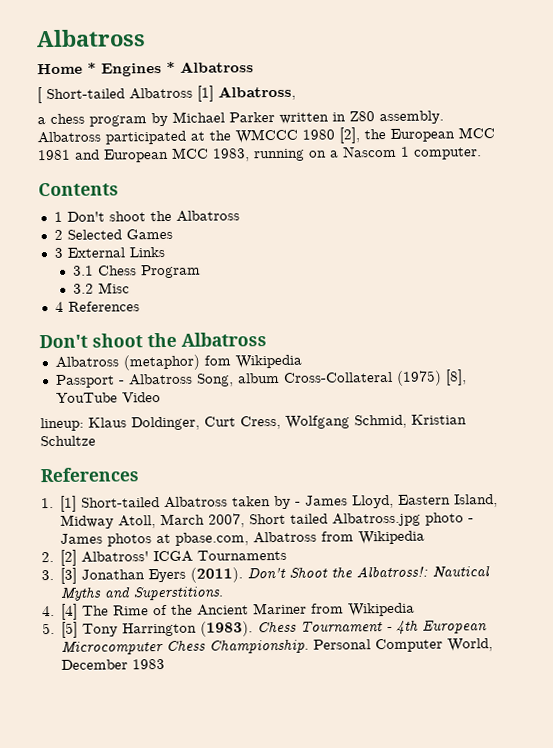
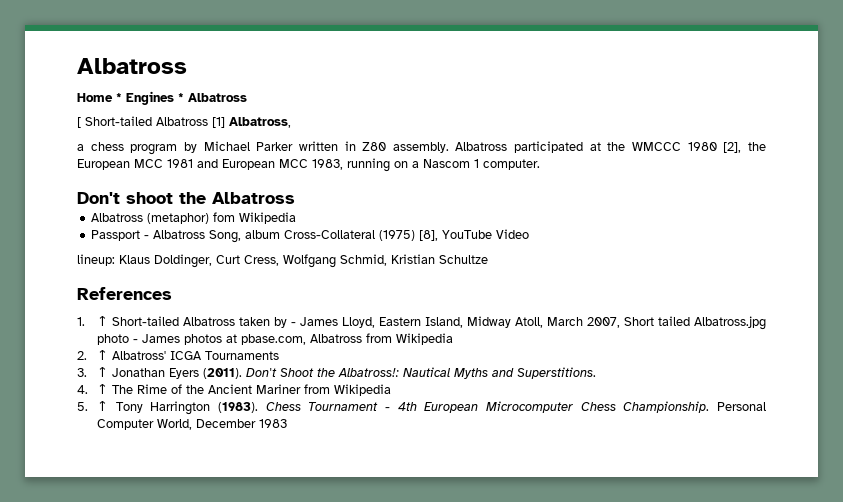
[38,182,119,197] [53,210,240,222] [53,228,173,240] [53,246,165,258] [72,264,201,279] [72,282,130,294] [54,301,140,312] // Contents // 1 Don't shoot the Albatross // 2 Selected Games // 3 External Links // 3.1 Chess Program // 3.2 Misc // 4 References -> (540, 164) none
[60,495,78,512] [1] -> [96,316,108,326] ↑
[60,549,78,566] [2] -> [96,350,108,360] ↑
[60,567,78,584] [3] -> [96,367,108,377] ↑
[61,603,79,620] [4] -> [96,384,108,394] ↑
[61,621,79,638] [5] -> [96,401,108,411] ↑

